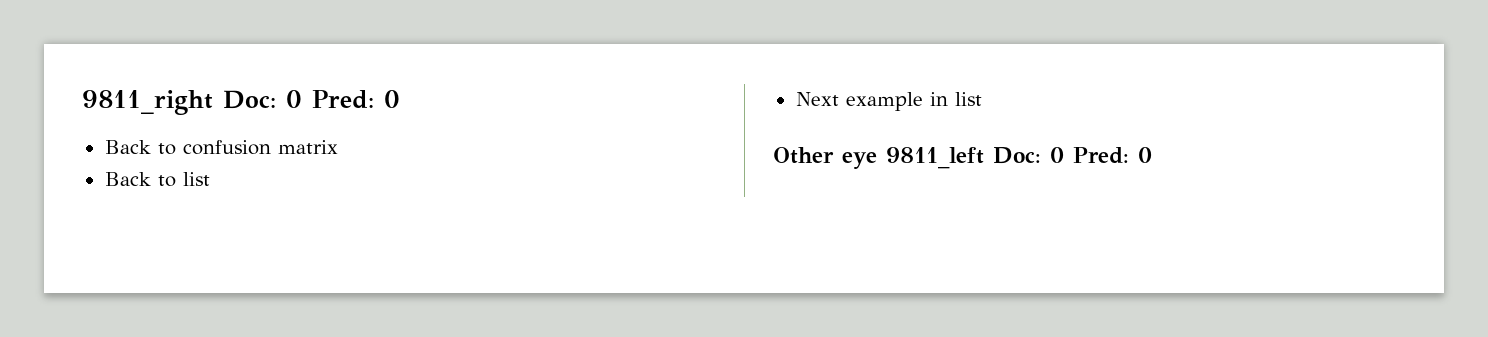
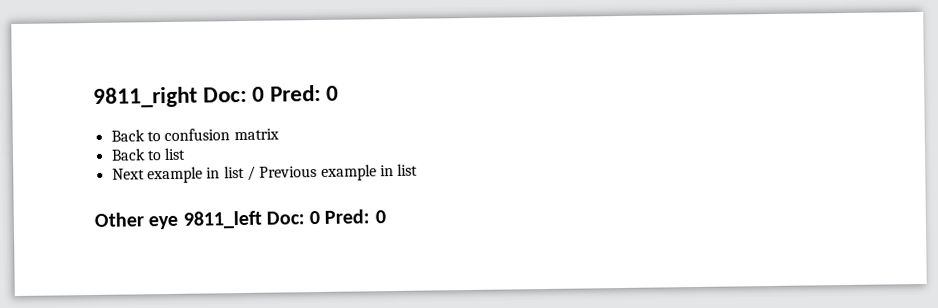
(982, 99) none -> [246,163,419,181] / Previous example in list

